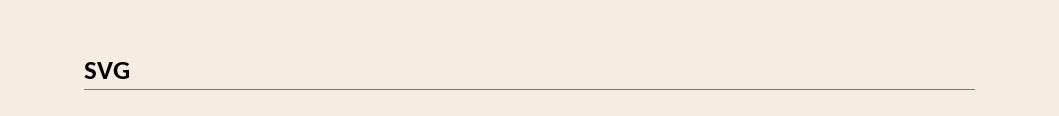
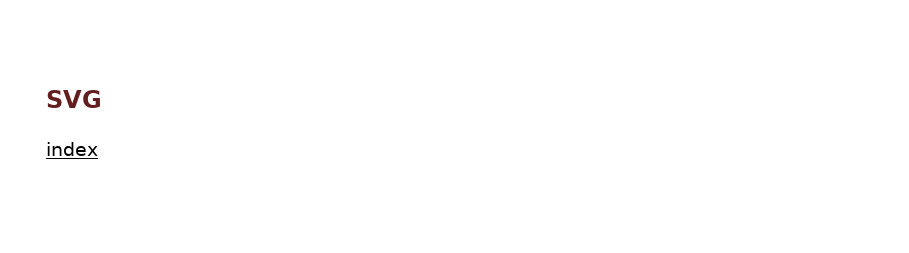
(130, 70) none -> [46,142,98,156] // index

